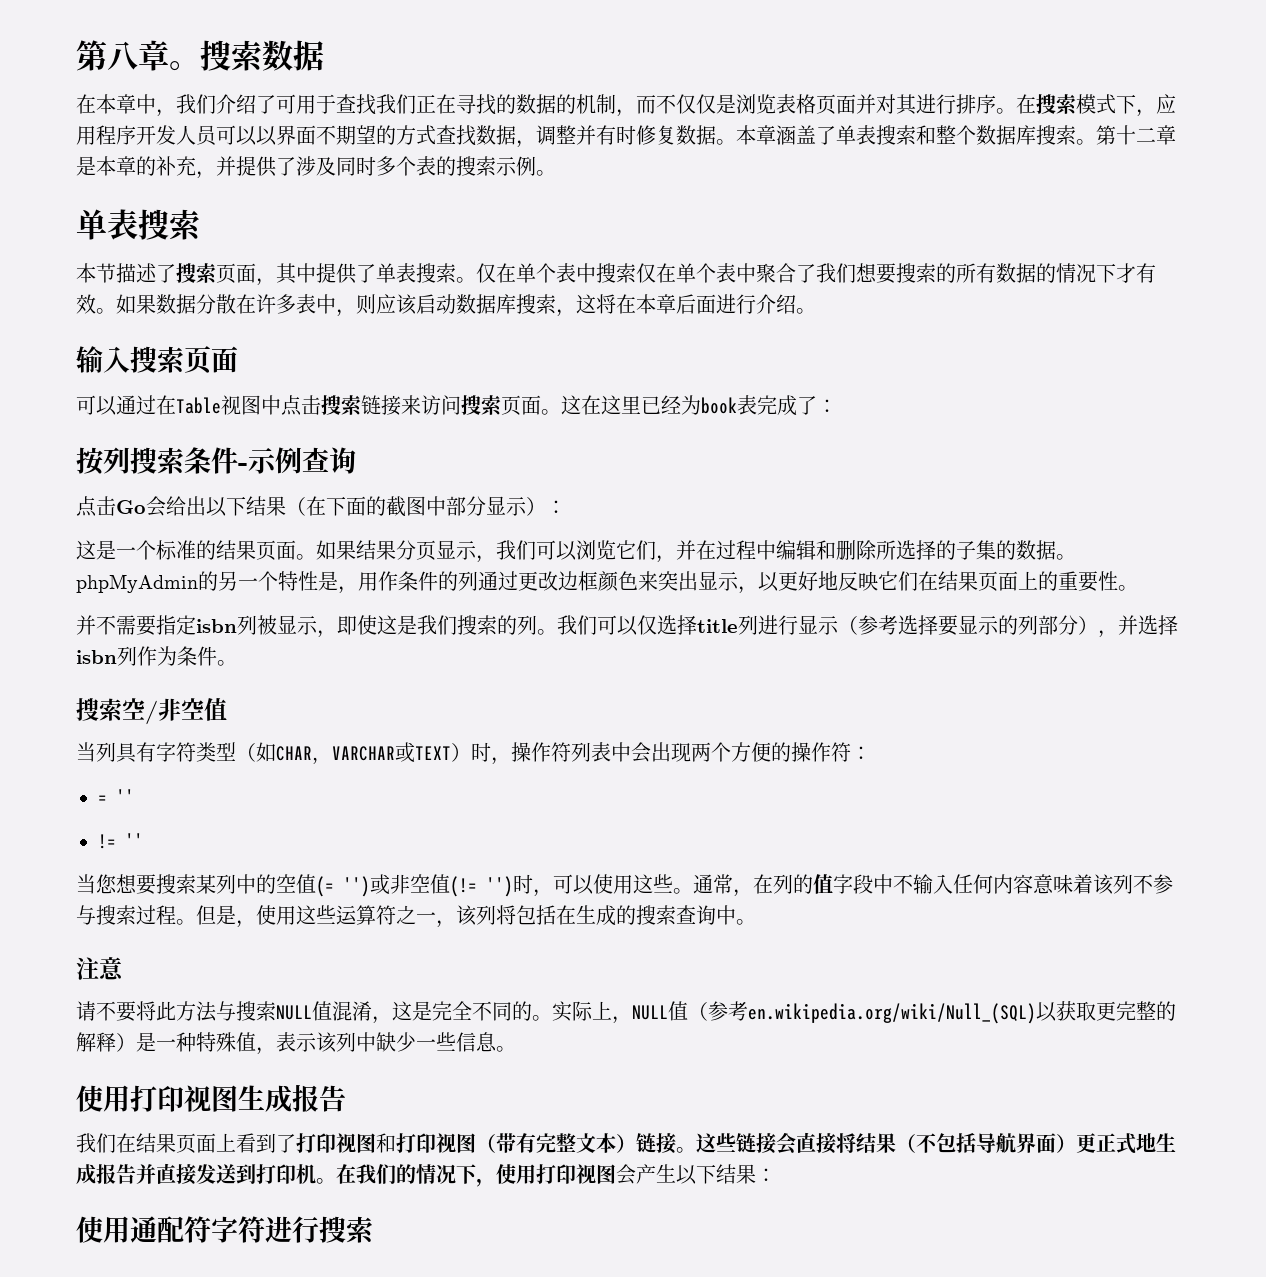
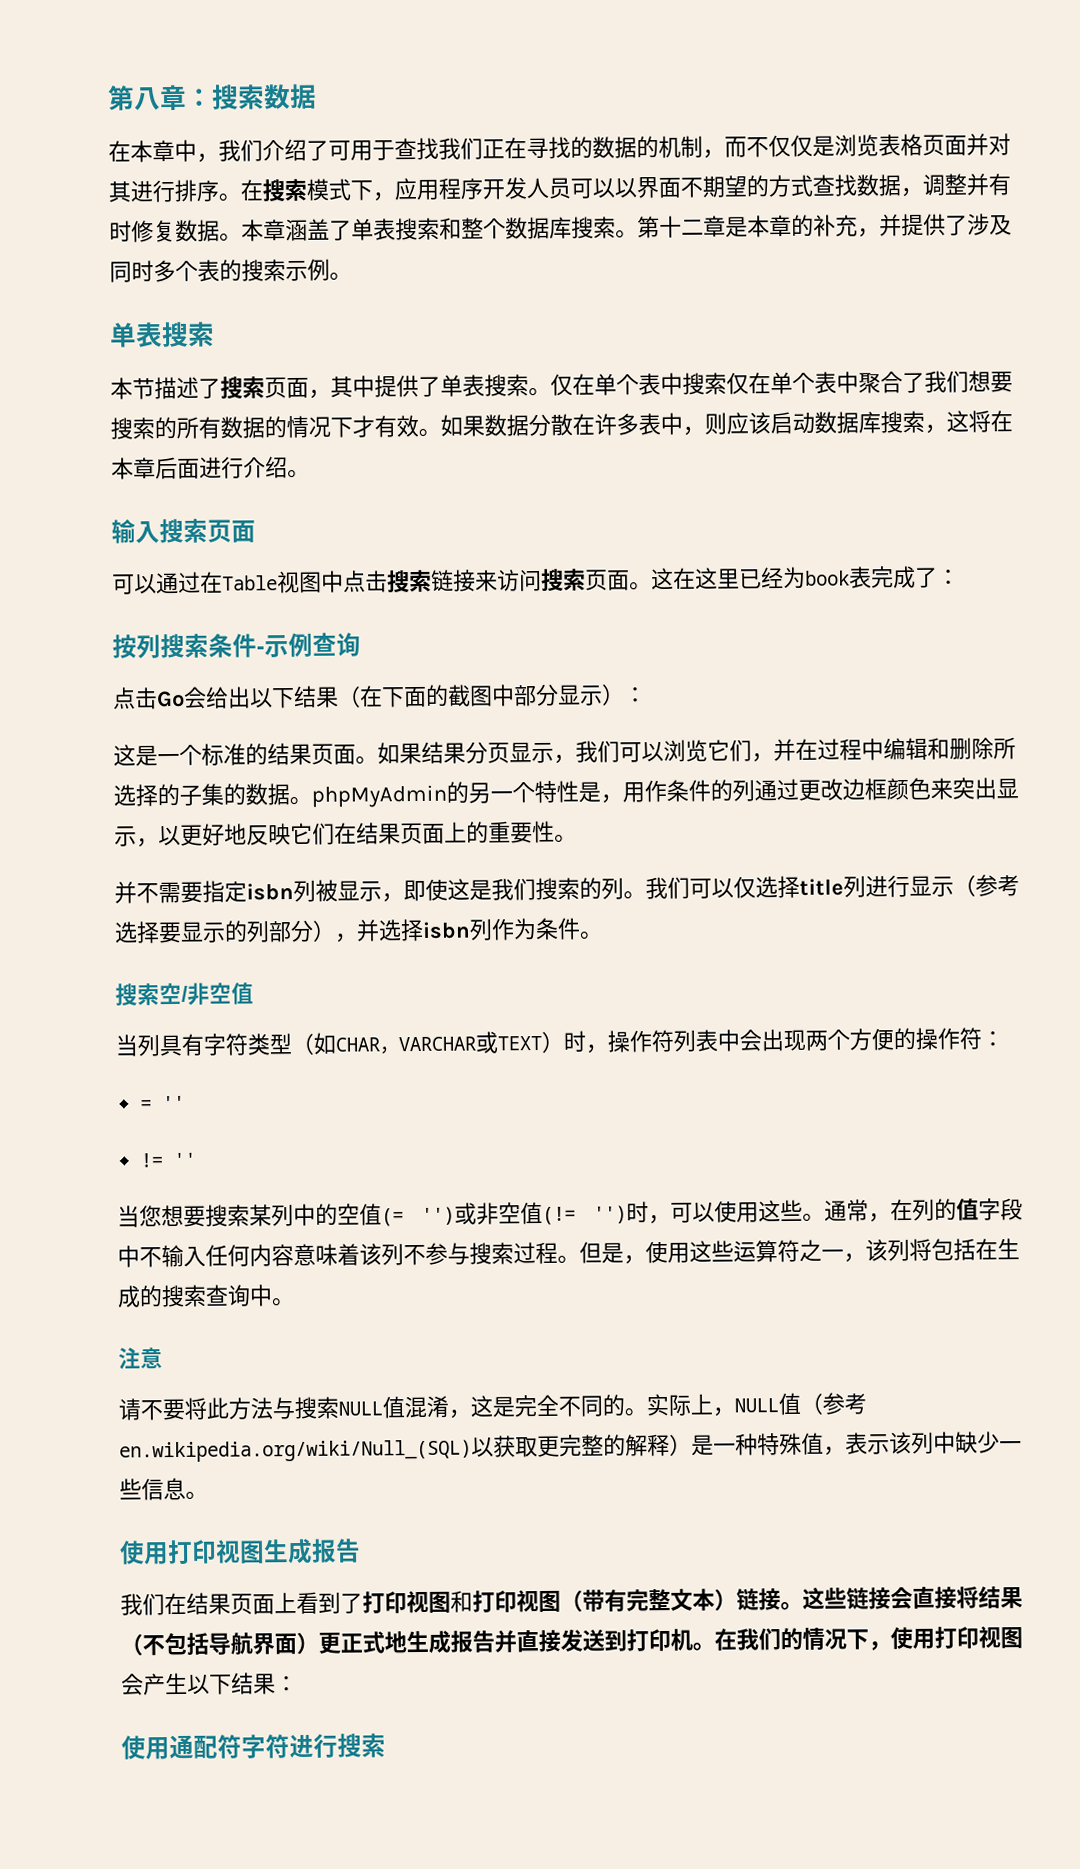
[169,61,200,71] 。 -> [186,88,213,107] ：

